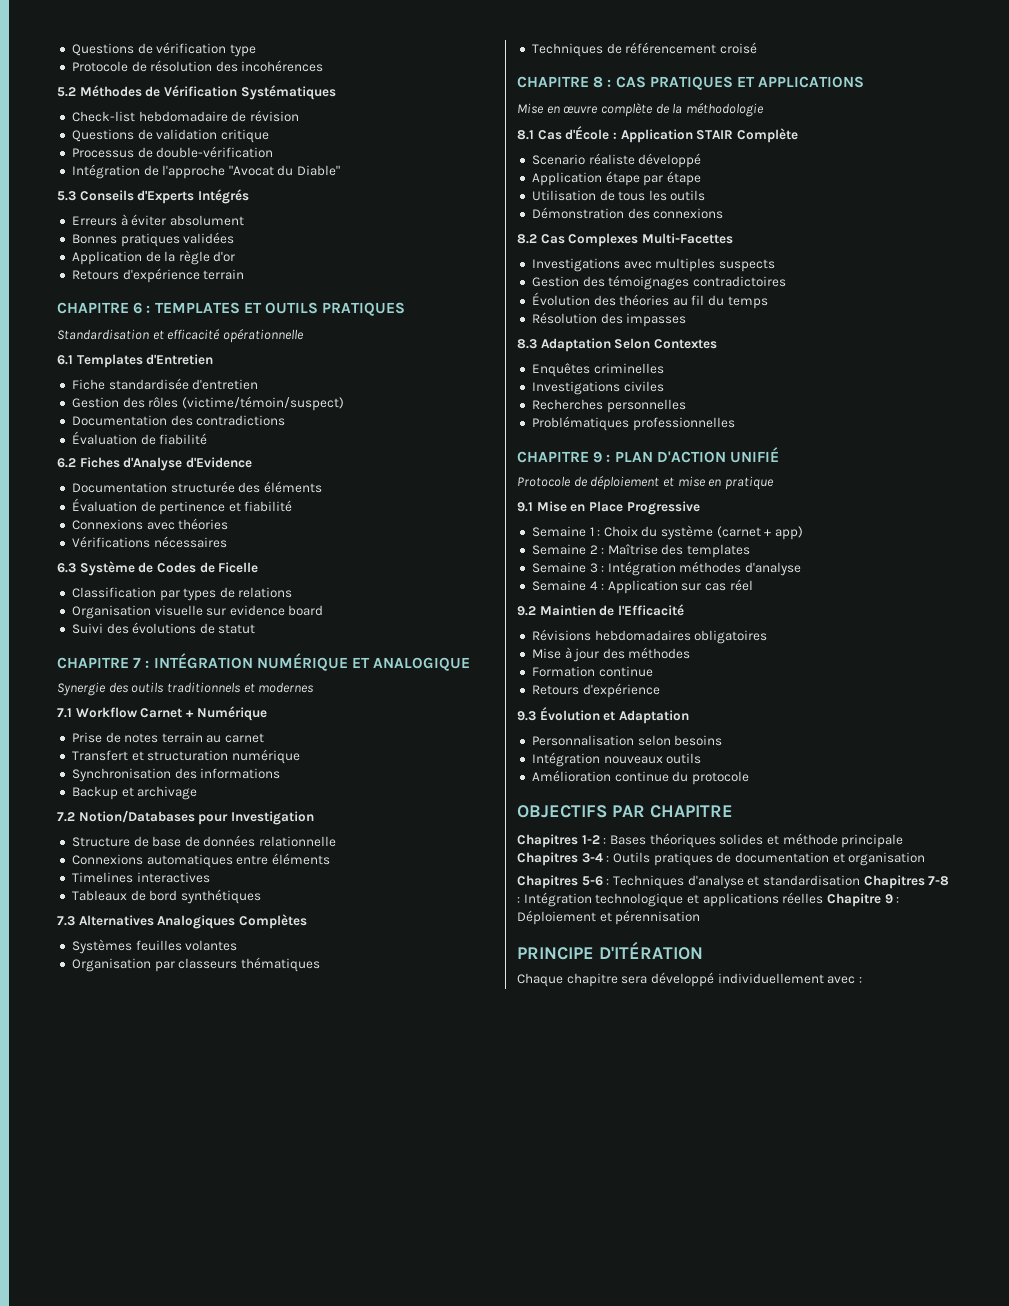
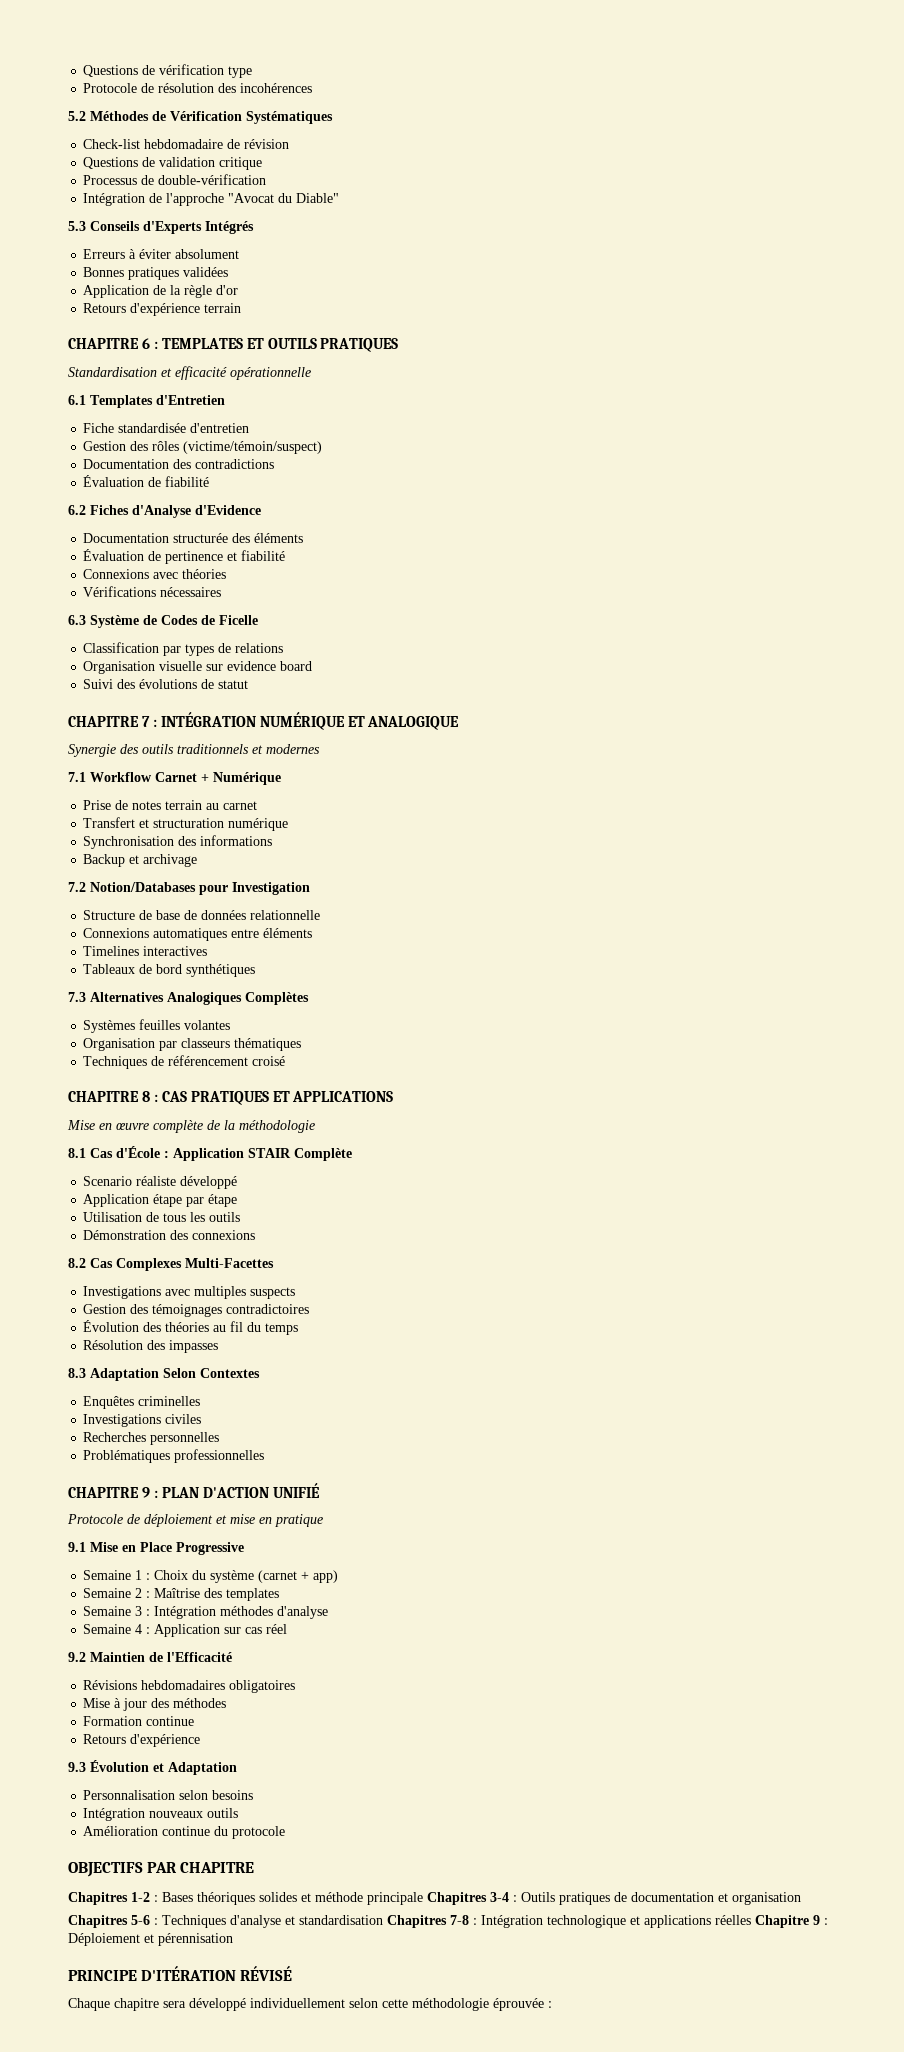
(703, 950) none -> [240,1966,293,1981] RÉVISÉ
[827,976,856,984] avec -> [349,1998,544,2011] selon cette méthodologie éprouvée

